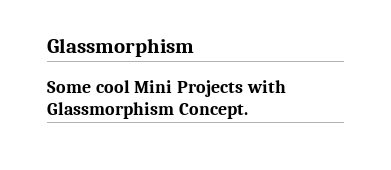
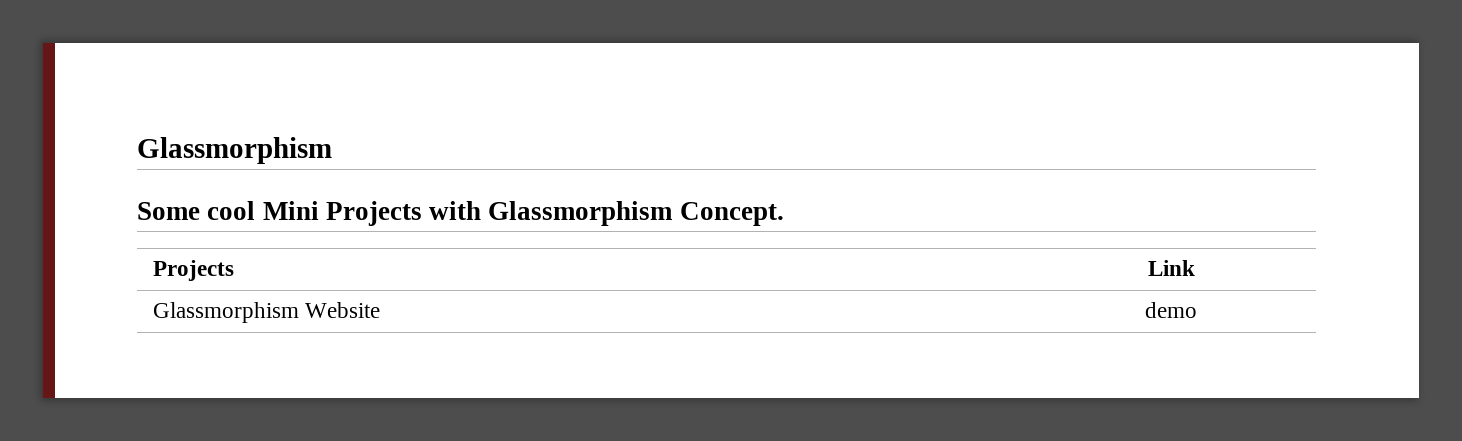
(248, 111) none -> [153,260,235,281] [1147,260,1195,276] [153,302,381,323] [1145,302,1197,318] // Projects | Link // Glassmorphism Website | demo

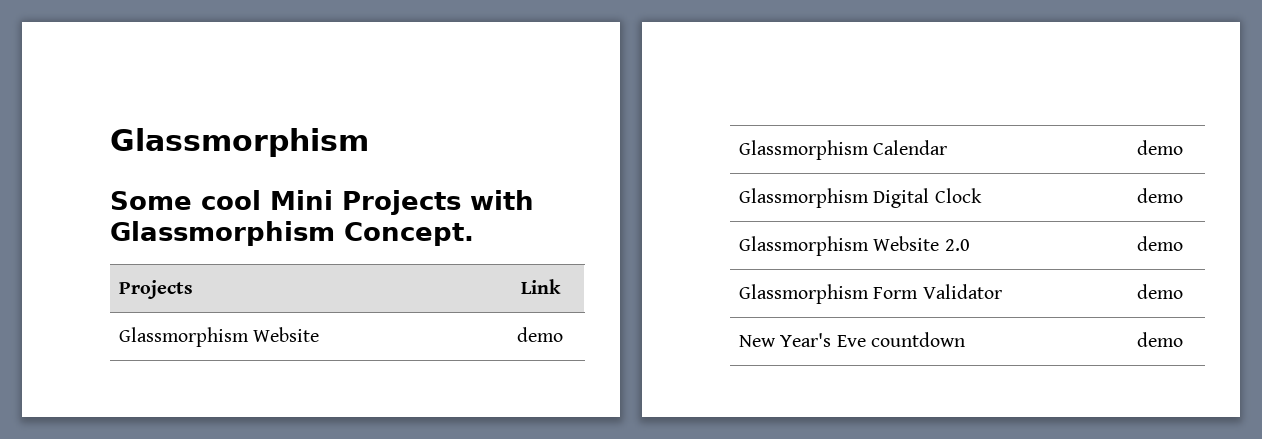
(1197, 310) none -> [739,140,948,160] [1137,140,1183,155] [739,188,982,208] [1137,188,1183,203] [739,236,970,256] [1137,236,1183,251] [739,284,1002,304] [1137,284,1183,299] [739,332,966,347] [1137,332,1183,347] // Glassmorphism Calendar | demo // Glassmorphism Digital Clock | demo // Glassmorphism Website 2.0 | demo // Glassmorphism Form Validator | demo // New Year's Eve countdown | demo

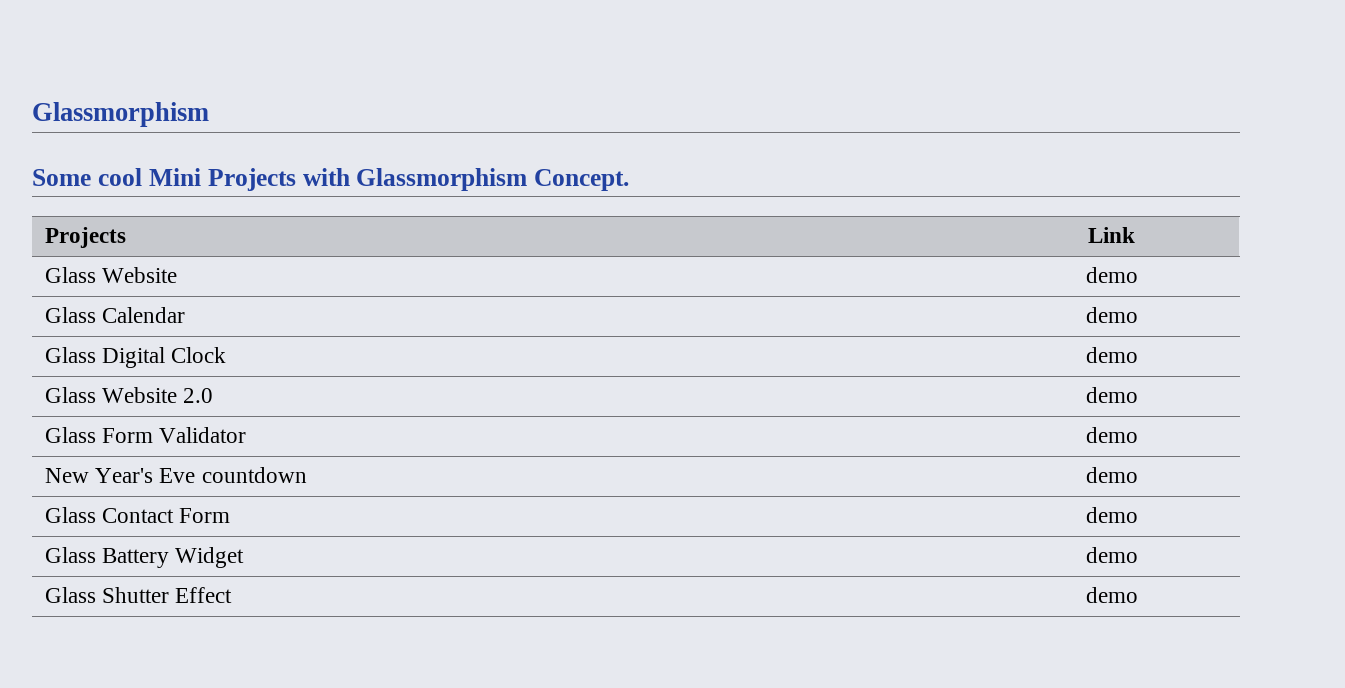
[119,327,250,347] Glassmorphism -> [44,267,96,283] Glass
[739,140,870,160] Glassmorphism -> [44,307,96,323] Glass
[739,188,870,208] Glassmorphism -> [44,347,96,363] Glass
[739,236,870,256] Glassmorphism -> [44,387,96,403] Glass
[739,284,870,304] Glassmorphism -> [44,427,96,443] Glass
(1183, 339) none -> [44,507,231,523] [1085,507,1138,523] [44,547,245,568] [1085,547,1138,563] [44,587,233,603] [1085,587,1138,603] // Glass Contact Form | demo // Glass Battery Widget | demo // Glass Shutter Effect | demo

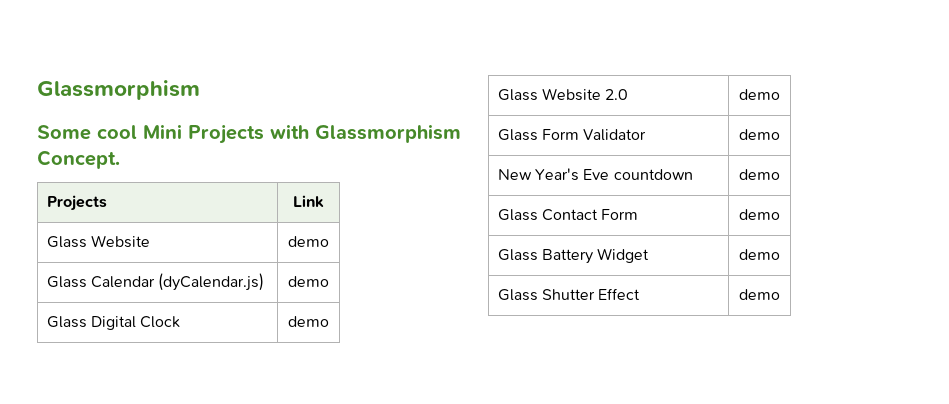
(186, 315) none -> [158,273,265,291] (dyCalendar.js)

